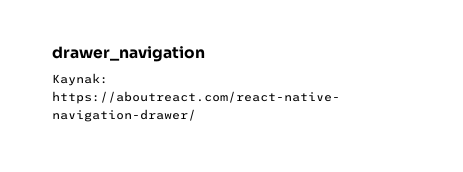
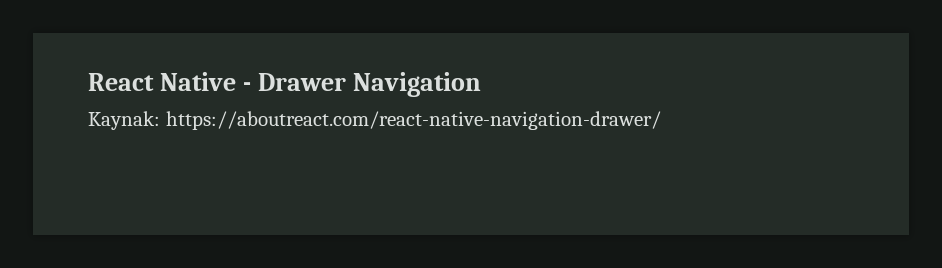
[52,46,205,62] drawer_navigation -> [88,72,482,97] React Native - Drawer Navigation

